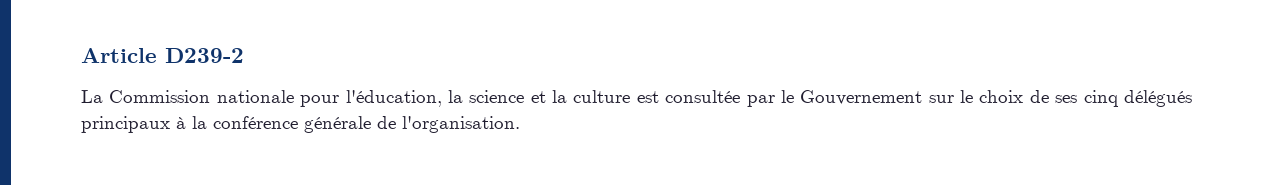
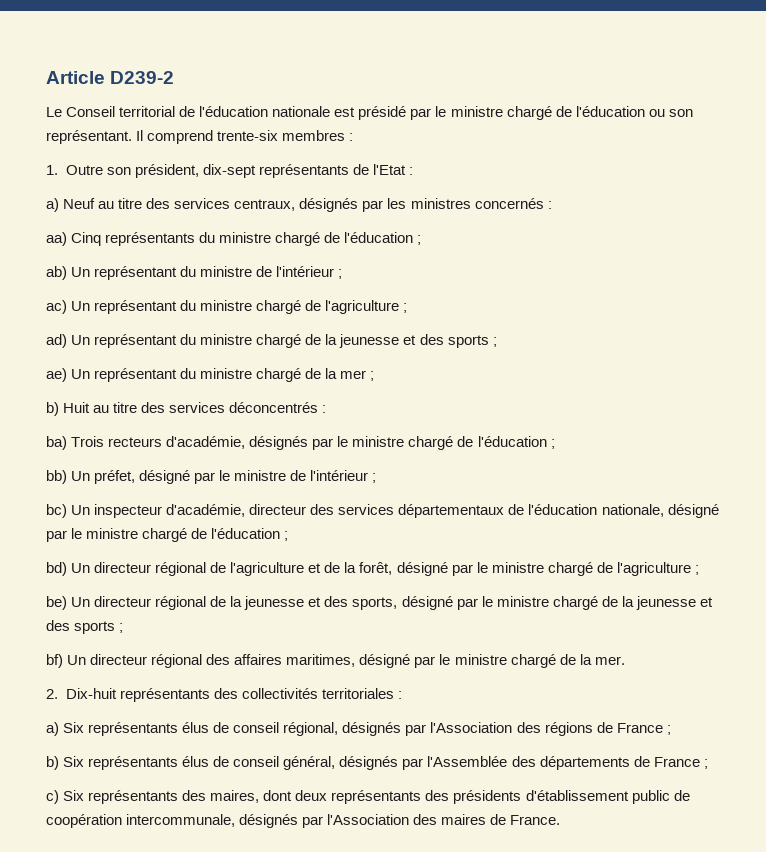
[81,90,1193,107] [81,116,520,133] La Commission nationale pour l'éducation, la science et la culture est consultée par le Gouvernement sur le choix de ses cinq délégués principaux à la conférence générale de l'organisation. -> [46,106,693,120] [46,130,354,144] [46,164,413,178] [46,198,552,212] [46,232,422,246] [46,266,343,280] [46,300,408,314] [46,334,497,348] [46,368,375,382] [46,402,327,416] [46,436,555,450] [46,470,377,484] [46,504,719,518] [46,528,289,542] [46,562,699,576] [46,596,713,610] [46,620,124,634] [46,654,625,668] [46,688,402,702] [46,722,671,736] [46,756,708,770] [46,790,690,804] [46,814,561,828] Le Conseil territorial de l'éducation nationale est présidé par le ministre chargé de l'éducation ou son représentant. Il comprend trente-six membres : // 1. Outre son président, dix-sept représentants de l'Etat : // a) Neuf au titre des services centraux, désignés par les ministres concernés : // aa) Cinq représentants du ministre chargé de l'éducation ; // ab) Un représentant du ministre de l'intérieur ; // ac) Un représentant du ministre chargé de l'agriculture ; // ad) Un représentant du ministre chargé de la jeunesse et des sports ; // ae) Un représentant du ministre chargé de la mer ; // b) Huit au titre des services déconcentrés : // ba) Trois recteurs d'académie, désignés par le ministre chargé de l'éducation ; // bb) Un préfet, désigné par le ministre de l'intérieur ; // bc) Un inspecteur d'académie, directeur des services départementaux de l'éducation nationale, désigné par le ministre chargé de l'éducation ; // bd) Un directeur régional de l'agriculture et de la forêt, désigné par le ministre chargé de l'agriculture ; // be) Un directeur régional de la jeunesse et des sports, désigné par le ministre chargé de la jeunesse et des sports ; // bf) Un directeur régional des affaires maritimes, désigné par le ministre chargé de la mer. // 2. Dix-huit représentants des collectivités territoriales : // a) Six représentants élus de conseil régional, désignés par l'Association des régions de France ; // b) Six représentants élus de conseil général, désignés par l'Assemblée des départements de France ; // c) Six représentants des maires, dont deux représentants des présidents d'établissement public de coopération intercommunale, désignés par l'Association des maires de France.

